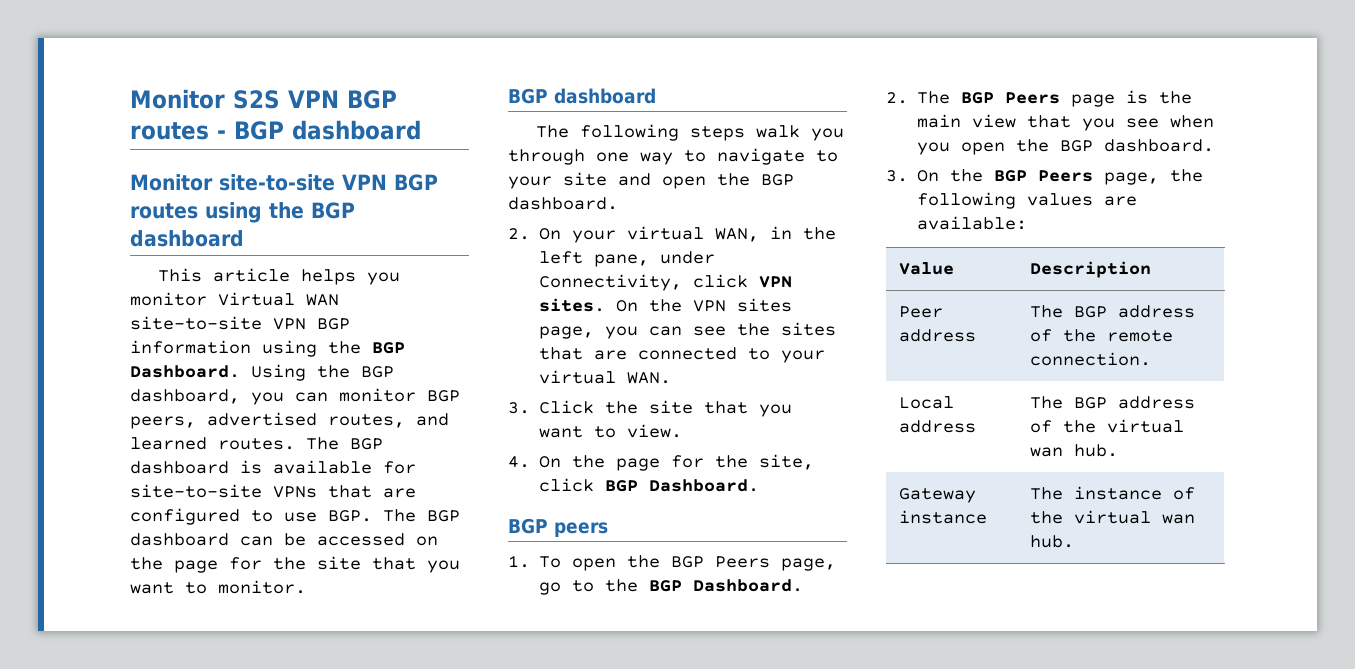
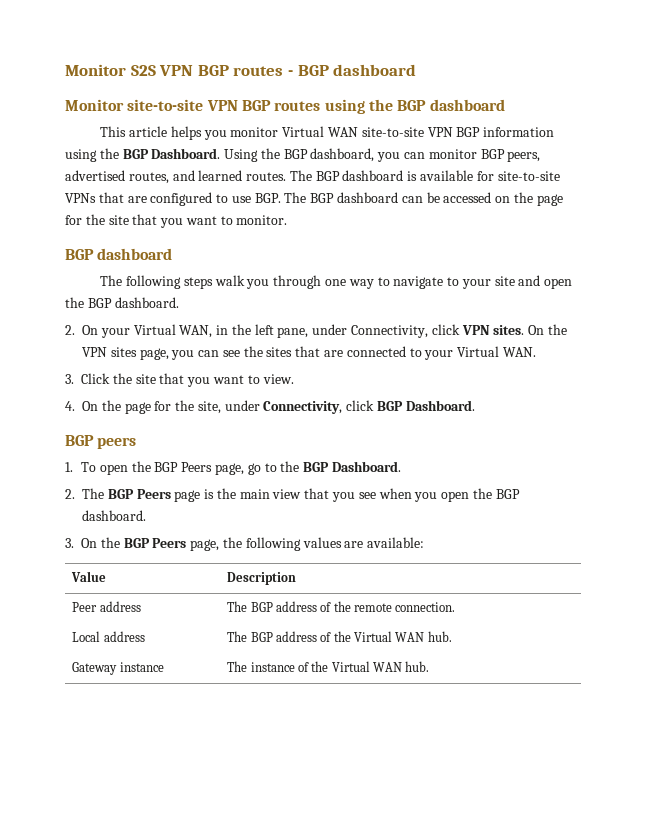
[627,226,705,240] virtual -> [133,324,176,335] Virtual
[539,370,617,384] virtual -> [457,346,500,357] Virtual
(815, 462) none -> [224,400,343,414] under Connectivity,
[1107,419,1185,433] [1030,447,1064,457] virtual wan -> [354,631,425,642] Virtual WAN
[1074,510,1196,524] virtual wan -> [331,661,403,672] Virtual WAN

